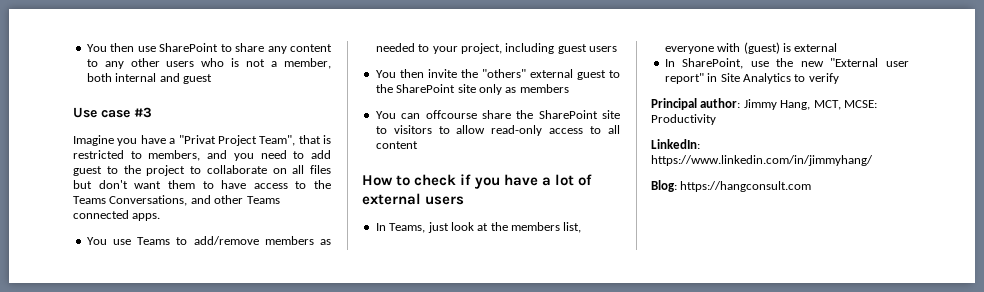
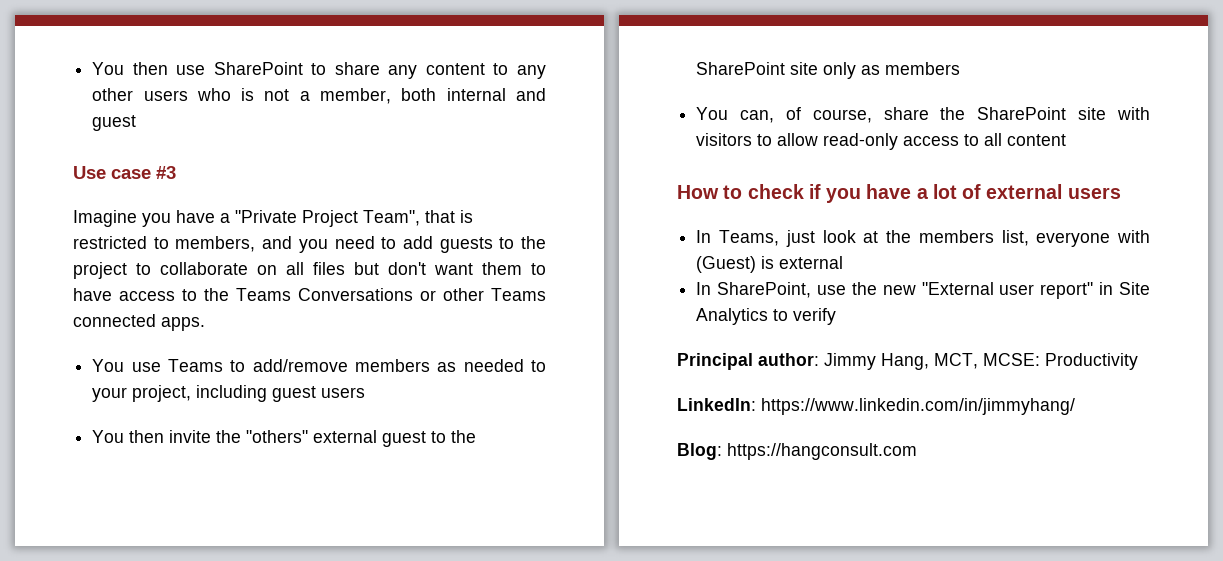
[178,135,216,144] "Privat -> [235,210,297,223] "Private
[73,166,102,176] guest -> [439,237,493,253] guests
[109,195,211,206] Conversations, and -> [298,288,436,301] Conversations or
[401,110,477,119] can offcourse -> [740,107,872,123] can, of course,
[375,126,387,134] to -> [1117,107,1150,120] with
[743,42,780,54] (guest) -> [696,256,757,273] (Guest)

